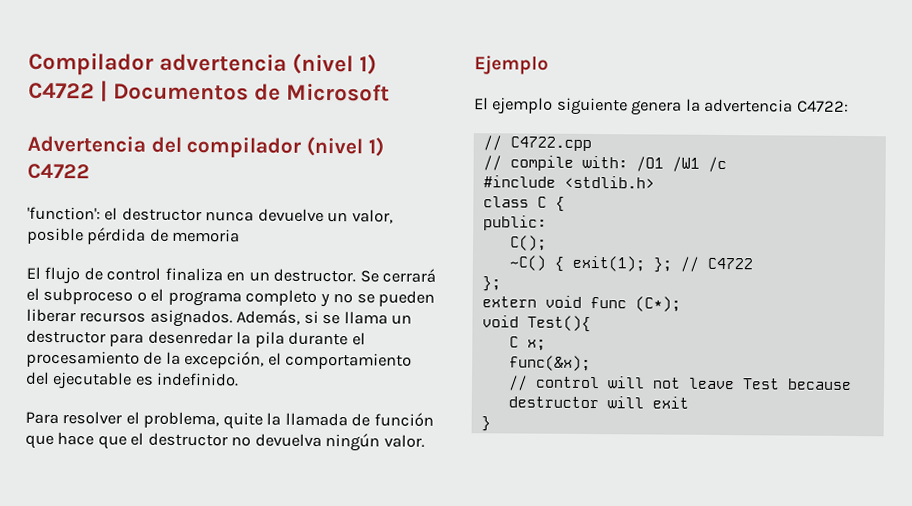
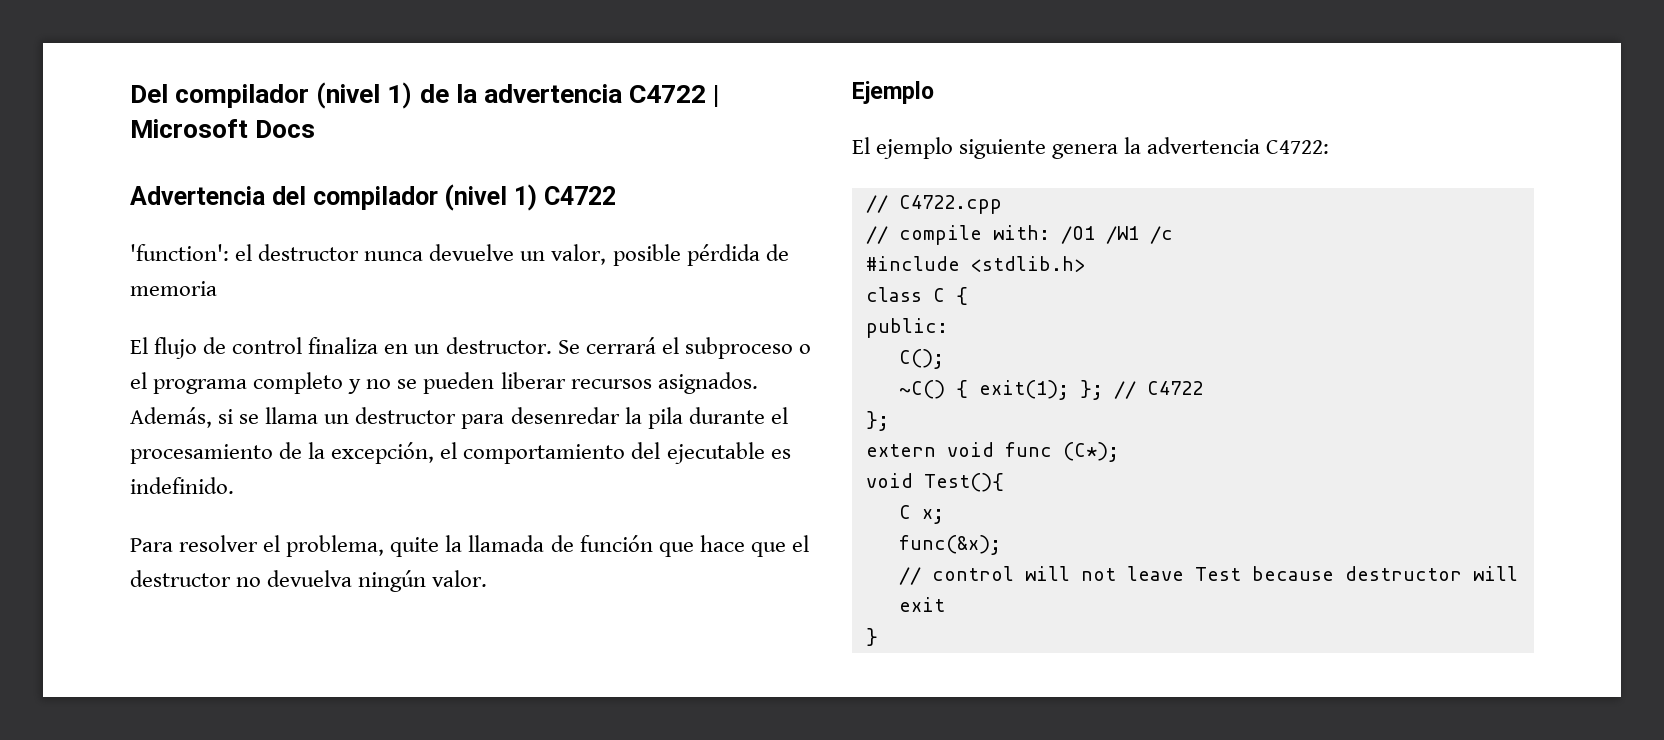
[28,52,378,76] [28,80,282,102] Compilador advertencia (nivel 1) C4722 | Documentos de -> [130,82,720,109] Del compilador (nivel 1) de la advertencia C4722 |
(391, 92) none -> [255,120,316,138] Docs

